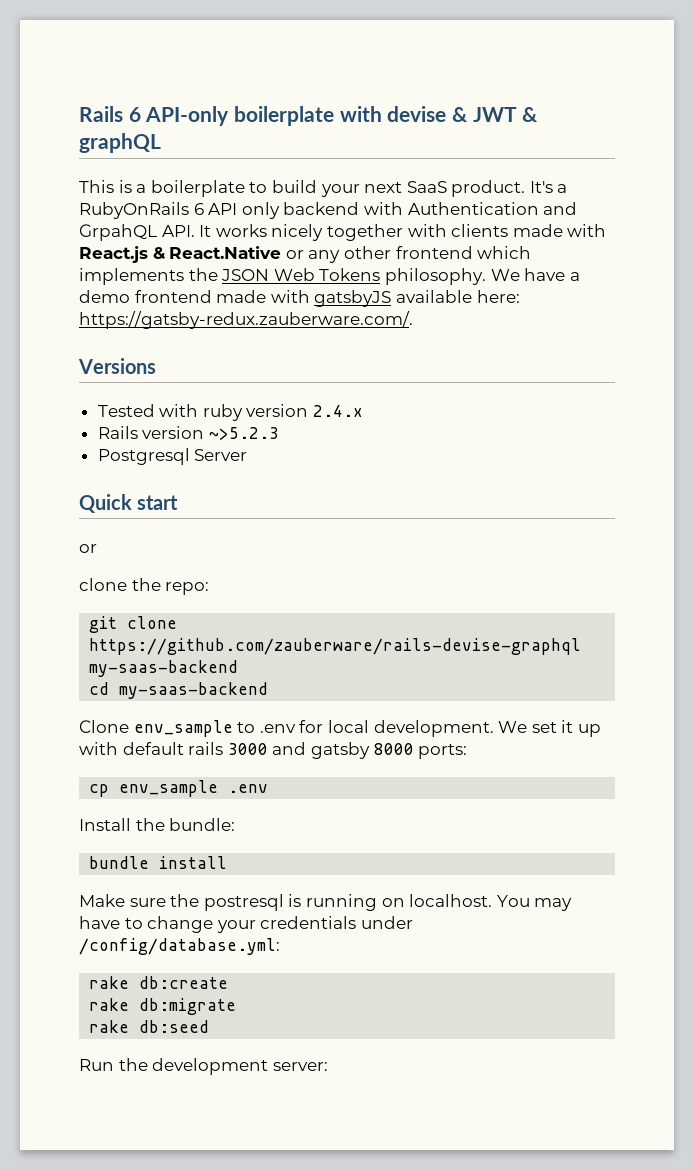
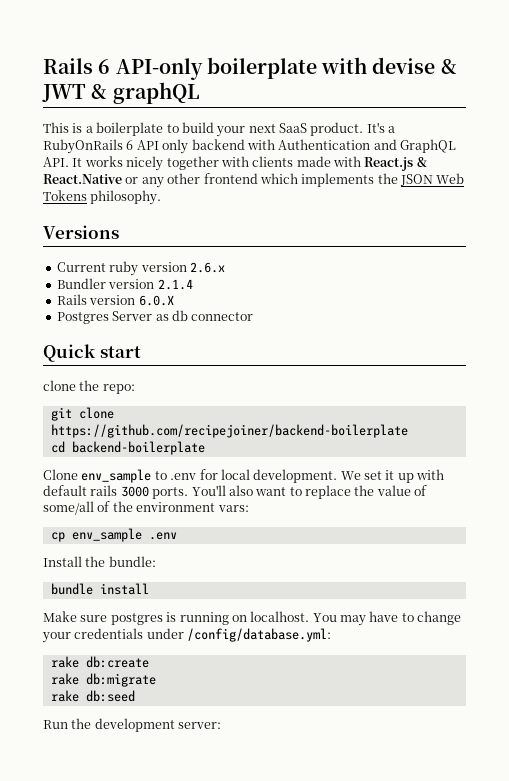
[79,224,157,241] GrpahQL -> [400,139,456,153] GraphQL
[490,268,580,281] [79,290,520,307] [79,311,413,329] [78,358,156,374] [97,404,364,421] We have a demo frontend made with gatsbyJS available here: https://gatsby-redux.zauberware.com/. // Versions // Tested with ruby version 2.4.x -> [43,225,119,239] [56,261,225,276] [56,278,193,290] // Versions // Current ruby version 2.6.x // Bundler version 2.1.4
[208,427,279,440] [97,448,190,465] ~>5.2.3 // Postgresql -> [138,295,174,306] [56,312,109,324] 6.0.X // Postgres
(248, 455) none -> [155,310,254,321] as db connector
[79,544,97,553] // or -> (141, 352) none
[89,638,582,655] [89,660,239,677] https://github.com/zauberware/rails-devise-graphql my-saas-backend -> [50,424,408,438] https://github.com/recipejoiner/backend-boilerplate
[119,682,269,699] my-saas-backend -> [71,441,205,455] backend-boilerplate
[272,742,468,759] and gatsby 8000 ports: -> [152,485,428,499] [43,501,249,515] ports. You'll also want to replace the value of some/all of the environment vars:
[170,894,284,911] the postresql -> [110,613,163,625] postgres

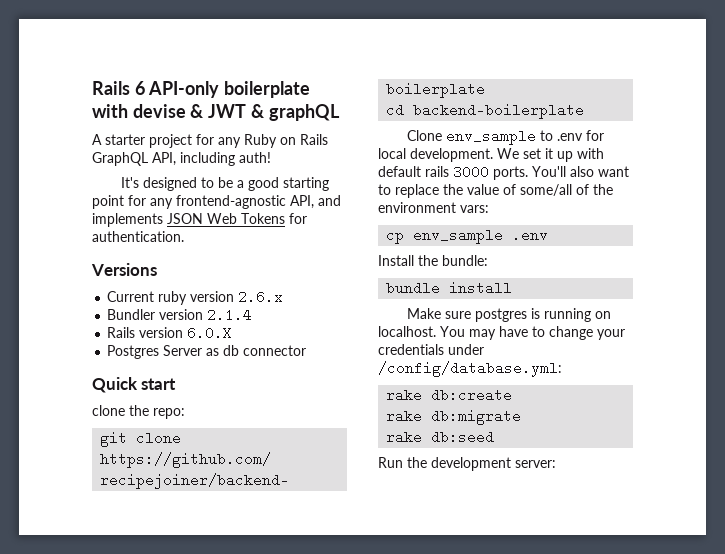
[43,122,396,137] [43,139,456,154] [43,156,427,171] [43,173,398,188] This is a boilerplate to build your next SaaS product. It's a RubyOnRails 6 API only backend with Authentication and GraphQL API. It works nicely together with clients made with React.js & React.Native or any other frontend which implements the -> [92,134,328,148] [92,152,271,166] [120,177,329,191] [92,195,341,209] [92,213,163,227] A starter project for any Ruby on Rails GraphQL API, including auth! // It's designed to be a good starting point for any frontend-agnostic API, and implements
[90,190,162,205] philosophy. -> [289,213,307,224] [92,231,184,242] for authentication.

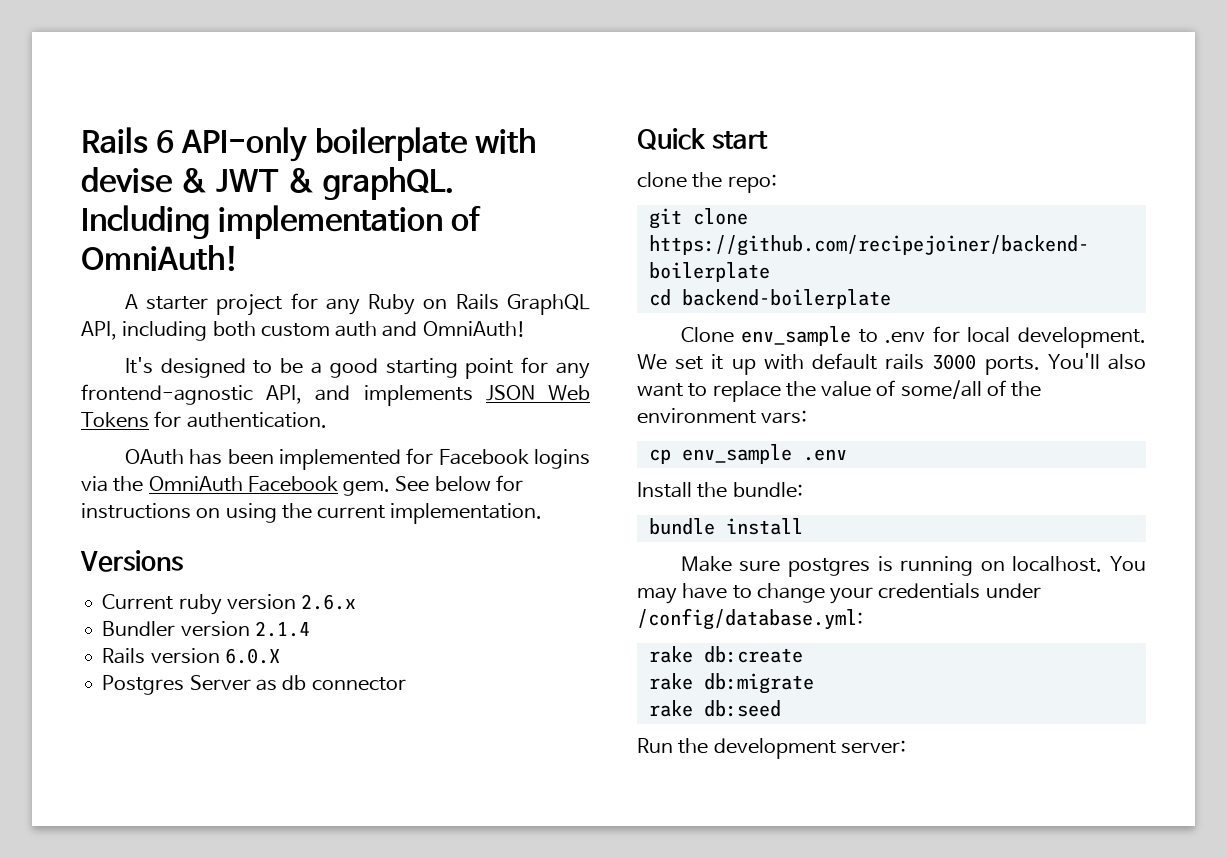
[268,104,340,121] graphQL -> [322,167,454,200] [81,205,482,239] [81,245,239,272] graphQL. Including implementation of OmniAuth!
[239,152,271,163] auth! -> [212,321,526,337] both custom auth and OmniAuth!
(184, 236) none -> [124,448,590,470] [81,475,523,496] [81,503,543,524] // OAuth has been implemented for Facebook logins via the OmniAuth Facebook gem. See below for instructions on using the current implementation.

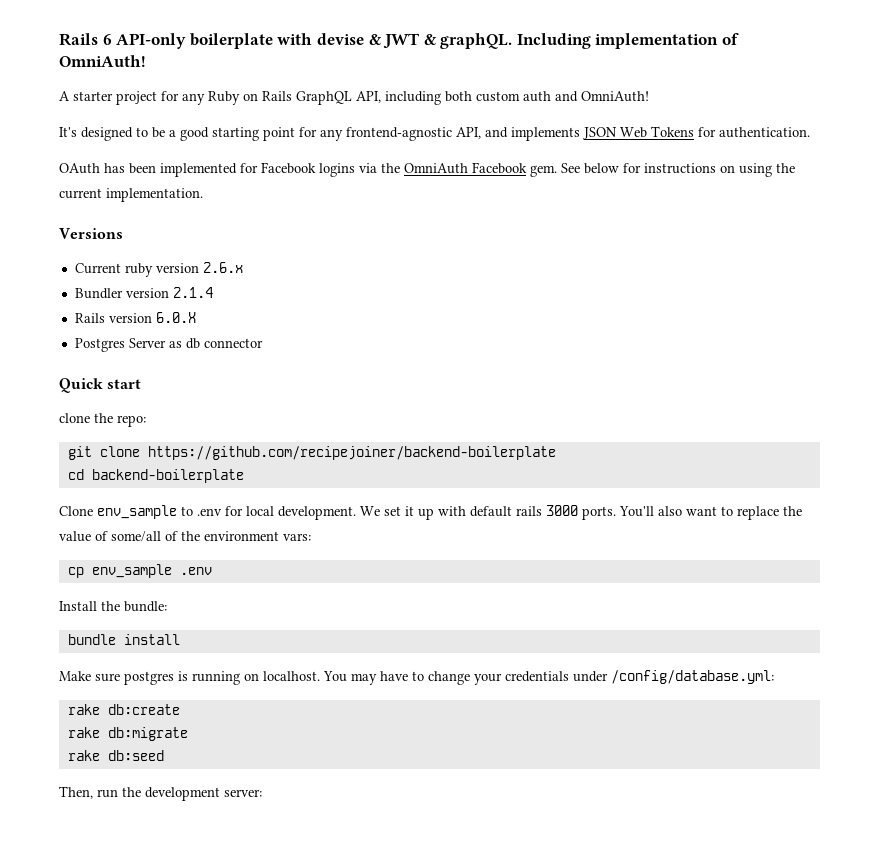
[637,738,673,753] Run -> [59,786,118,799] Then, run

